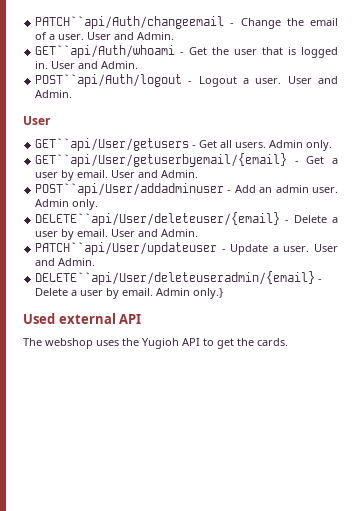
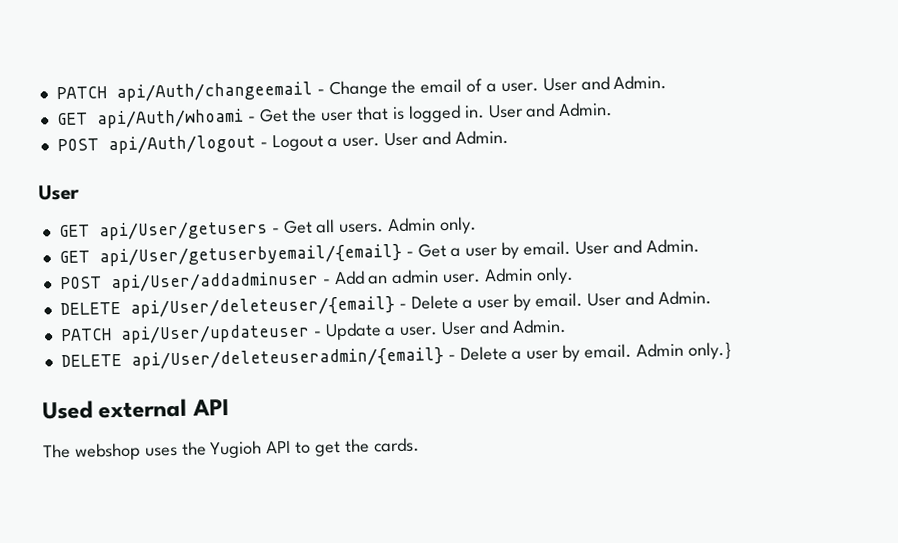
[35,16,225,29] PATCH``api/Auth/changeemail -> [55,81,313,103] PATCH api/Auth/changeemail
[35,45,176,58] GET``api/Auth/whoami -> [56,108,244,129] GET api/Auth/whoami
[35,74,183,87] POST``api/Auth/logout -> [56,134,256,155] POST api/Auth/logout
[35,138,190,151] GET``api/User/getusers -> [58,220,268,241] GET api/User/getusers
[35,153,288,167] GET``api/User/getuserbyemail/{email} -> [58,243,402,267] GET api/User/getuserbyemail/{email}
[35,183,225,196] POST``api/User/addadminuser -> [59,271,319,293] POST api/User/addadminuser
[35,212,281,226] DELETE``api/User/deleteuser/{email} -> [59,295,395,318] DELETE api/User/deleteuser/{email}
[35,242,218,255] PATCH``api/User/updateuser -> [59,323,310,344] PATCH api/User/updateuser
[35,271,316,285] DELETE``api/User/deleteuseradmin/{email} -> [60,347,444,370] DELETE api/User/deleteuseradmin/{email}

